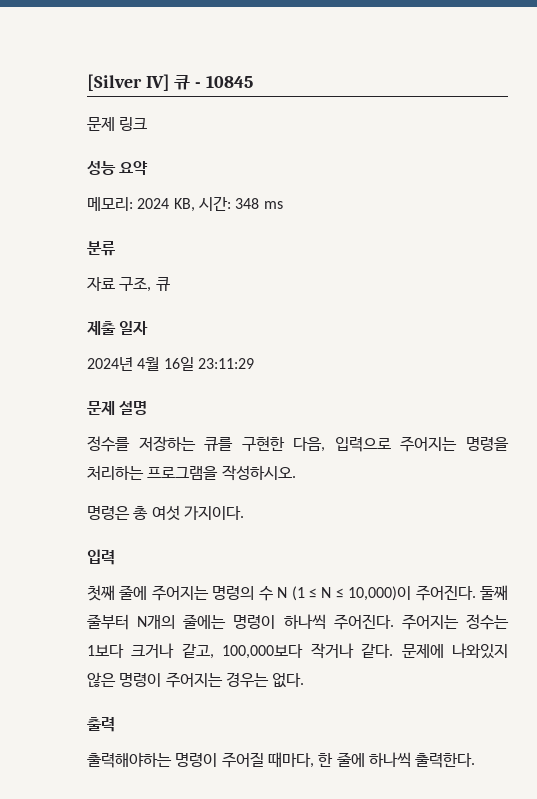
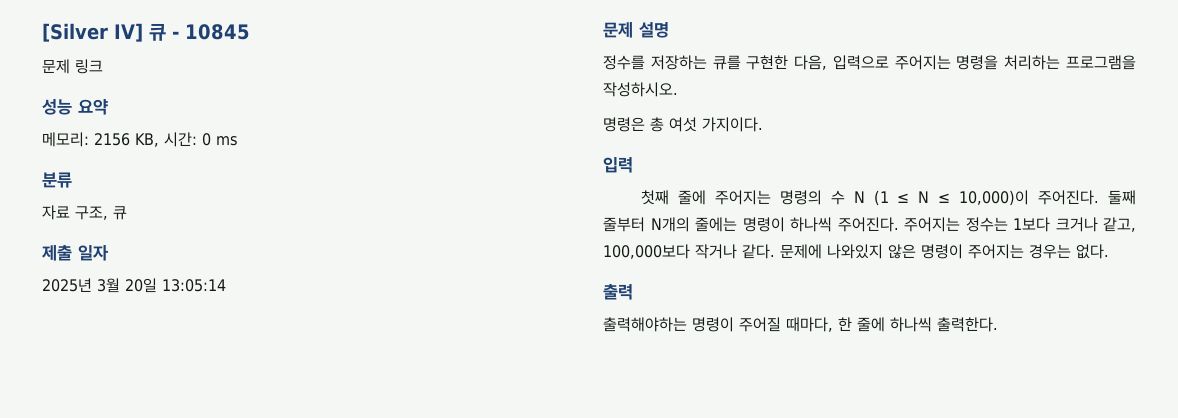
[137,198,170,209] 2024 -> [94,133,130,146] 2156
[235,198,260,209] 348 -> [202,133,211,146] 0
[87,356,254,371] 2024년 4월 16일 23:11:29 -> [42,278,226,293] 2025년 3월 20일 13:05:14

